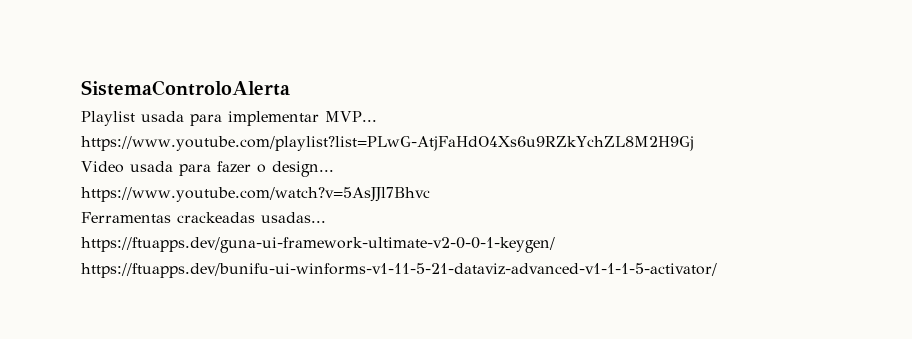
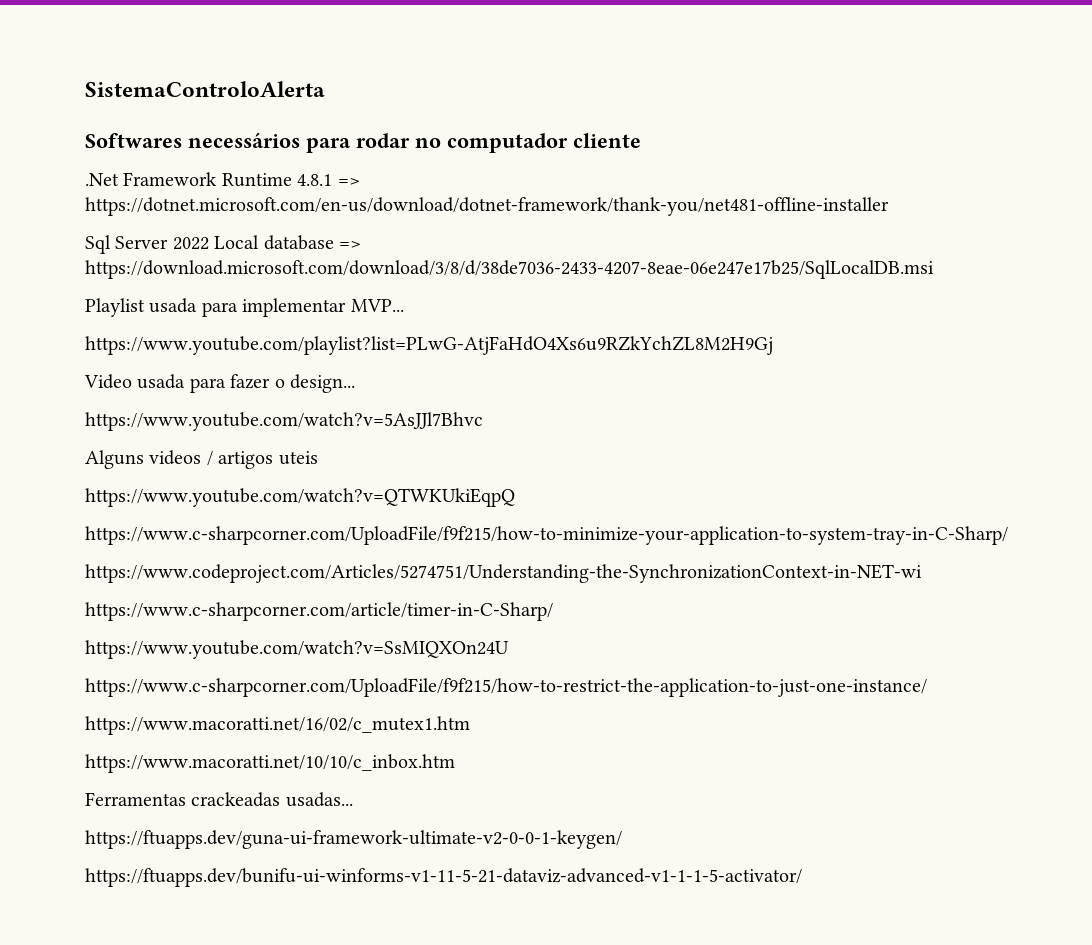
(290, 88) none -> [85,132,641,153] [85,172,360,187] [85,197,889,216] [85,235,361,254] [85,260,934,279] // Softwares necessários para rodar no computador cliente // .Net Framework Runtime 4.8.1 => https://dotnet.microsoft.com/en-us/download/dotnet-framework/thank-you/net481-offline-installer // Sql Server 2022 Local database => https://download.microsoft.com/download/3/8/d/38de7036-2433-4207-8eae-06e247e17b25/SqlLocalDB.msi
(430, 194) none -> [85,450,318,469] [85,488,515,507] [85,526,1008,545] [85,564,922,583] [85,602,553,621] [85,640,509,659] [85,678,927,697] [85,716,470,735] [85,754,455,773] // Alguns videos / artigos uteis // https://www.youtube.com/watch?v=QTWKUkiEqpQ // https://www.c-sharpcorner.com/UploadFile/f9f215/how-to-minimize-your-application-to-system-tray-in-C-Sharp/ // https://www.codeproject.com/Articles/5274751/Understanding-the-SynchronizationContext-in-NET-wi // https://www.c-sharpcorner.com/article/timer-in-C-Sharp/ // https://www.youtube.com/watch?v=SsMIQXOn24U // https://www.c-sharpcorner.com/UploadFile/f9f215/how-to-restrict-the-application-to-just-one-instance/ // https://www.macoratti.net/16/02/c_mutex1.htm // https://www.macoratti.net/10/10/c_inbox.htm

